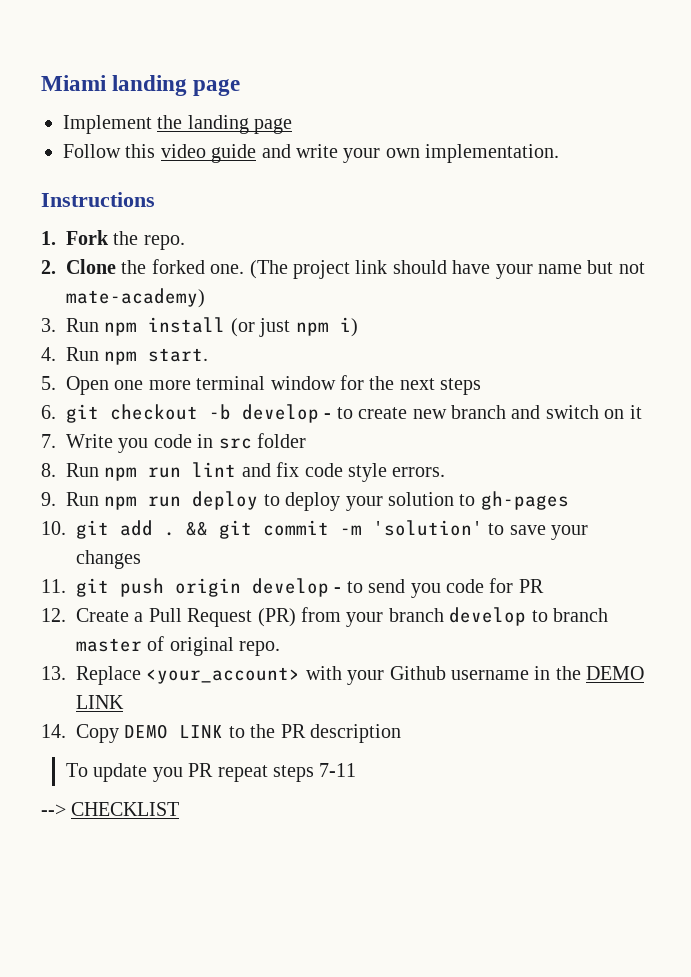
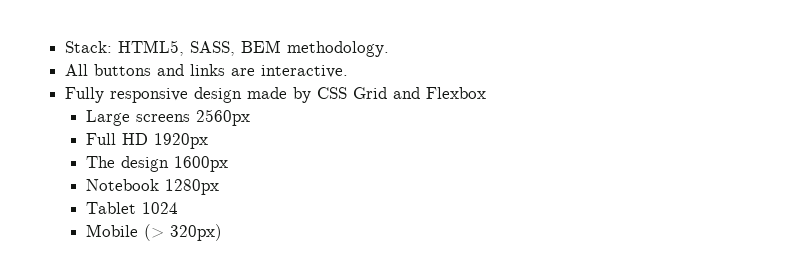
[41,75,241,96] [63,115,293,134] [63,144,560,163] [41,192,155,207] [41,230,185,250] [41,259,645,279] [66,288,205,308] [41,317,358,337] [41,347,209,365] [41,375,482,395] [41,404,642,423] [41,433,306,453] [41,462,446,482] [41,491,569,511] [41,520,589,540] [76,550,141,569] [41,578,544,598] [41,607,608,627] [76,636,281,656] [41,666,645,685] [76,695,124,709] [41,724,401,743] [65,763,357,782] [41,802,180,816] Miami landing page // Implement the landing page // Follow this video guide and write your own implementation. // Instructions // 1. Fork the repo. // 2. Clone the forked one. (The project link should have your name but not mate-academy) // 3. Run npm install (or just npm i) // 4. Run npm start. // 5. Open one more terminal window for the next steps // 6. git checkout -b develop - to create new branch and switch on it // 7. Write you code in src folder // 8. Run npm run lint and fix code style errors. // 9. Run npm run deploy to deploy your solution to gh-pages // 10. git add . && git commit -m 'solution' to save your changes // 11. git push origin develop - to send you code for PR // 12. Create a Pull Request (PR) from your branch develop to branch master of original repo. // 13. Replace <your_account> with your Github username in the DEMO LINK // 14. Copy DEMO LINK to the PR description // To update you PR repeat steps 7-11 // --> CHECKLIST -> [65,40,390,57] [65,64,349,78] [65,87,487,103] [85,109,250,126] [85,133,208,149] [85,156,228,172] [85,179,219,195] [85,202,178,214] [85,224,222,241] Stack: HTML5, SASS, BEM methodology. // All buttons and links are interactive. // Fully responsive design made by CSS Grid and Flexbox // Large screens 2560px // Full HD 1920px // The design 1600px // Notebook 1280px // Tablet 1024 // Mobile (> 320px)

